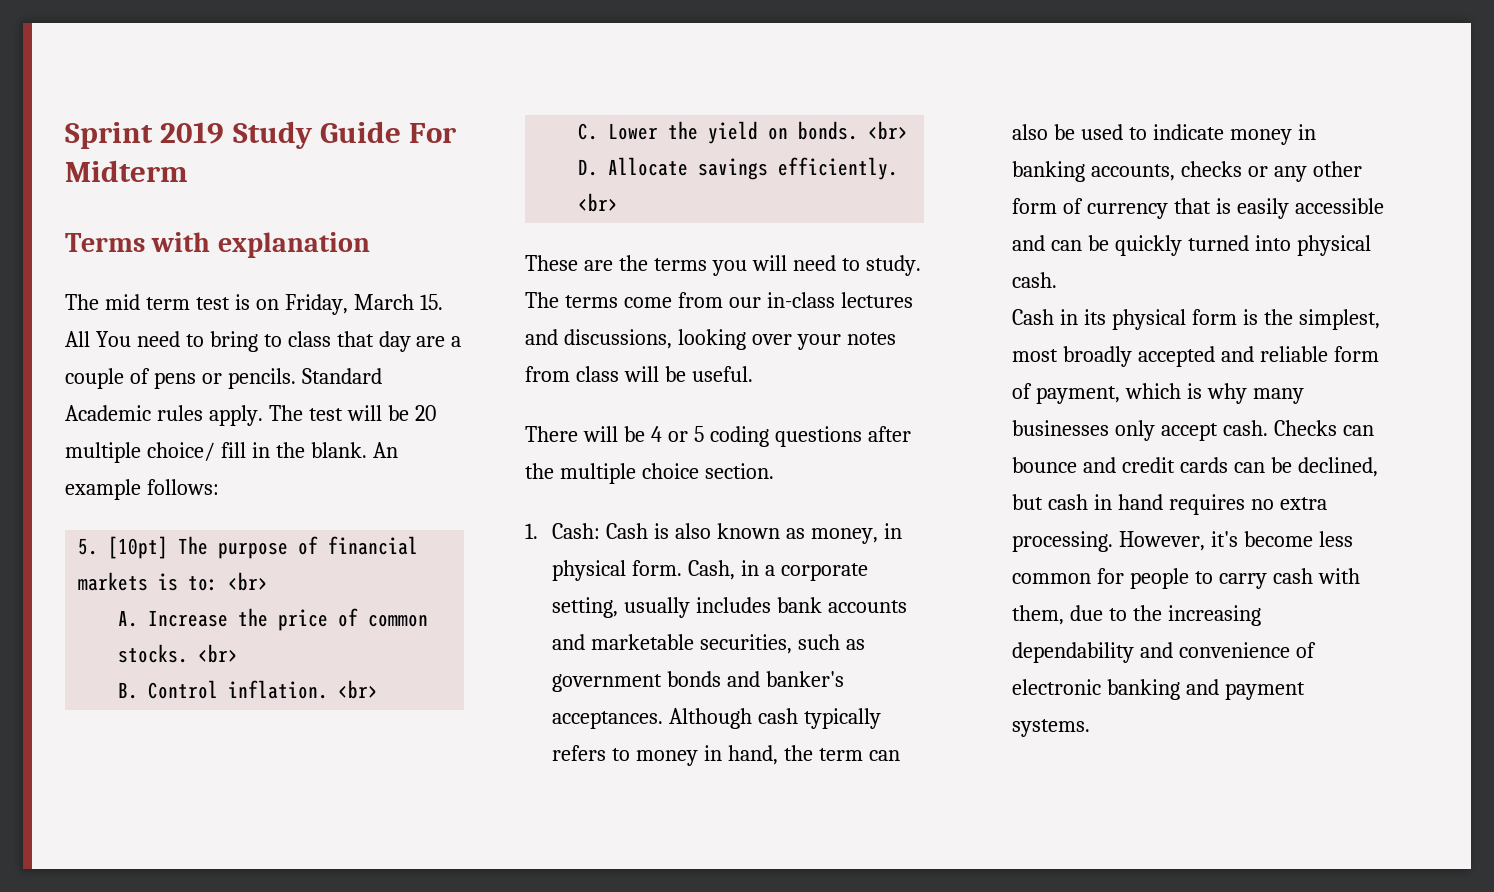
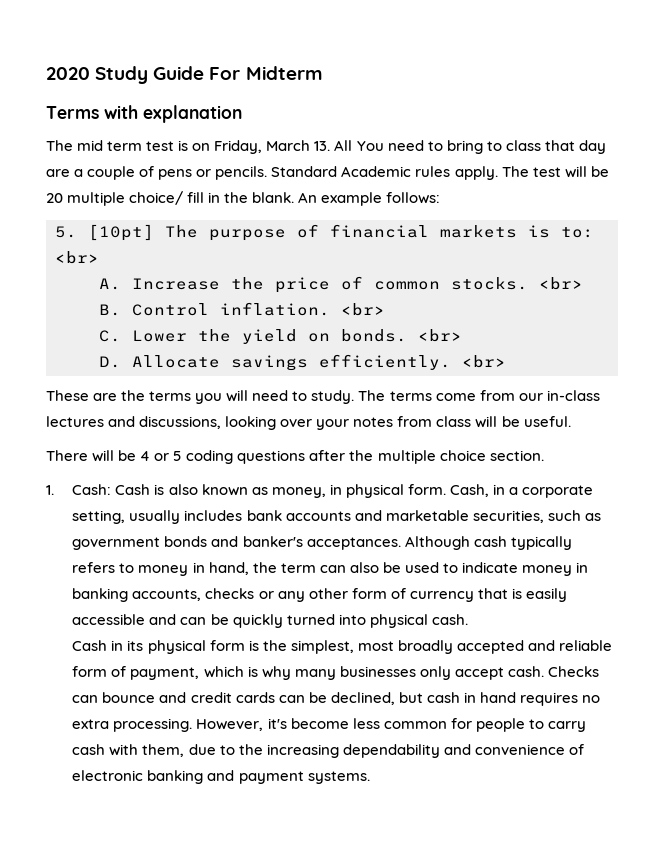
[65,122,225,149] Sprint 2019 -> [46,67,90,80] 2020
[419,294,443,310] 15. -> [314,141,331,151] 13.

